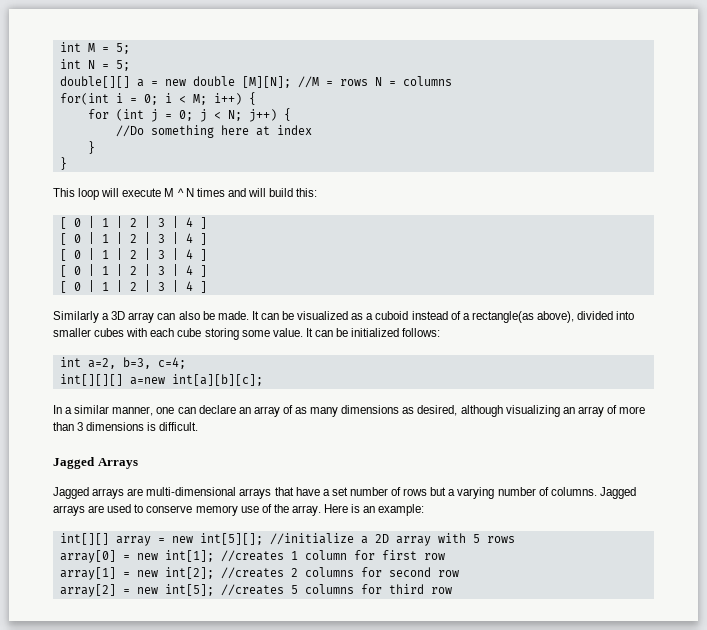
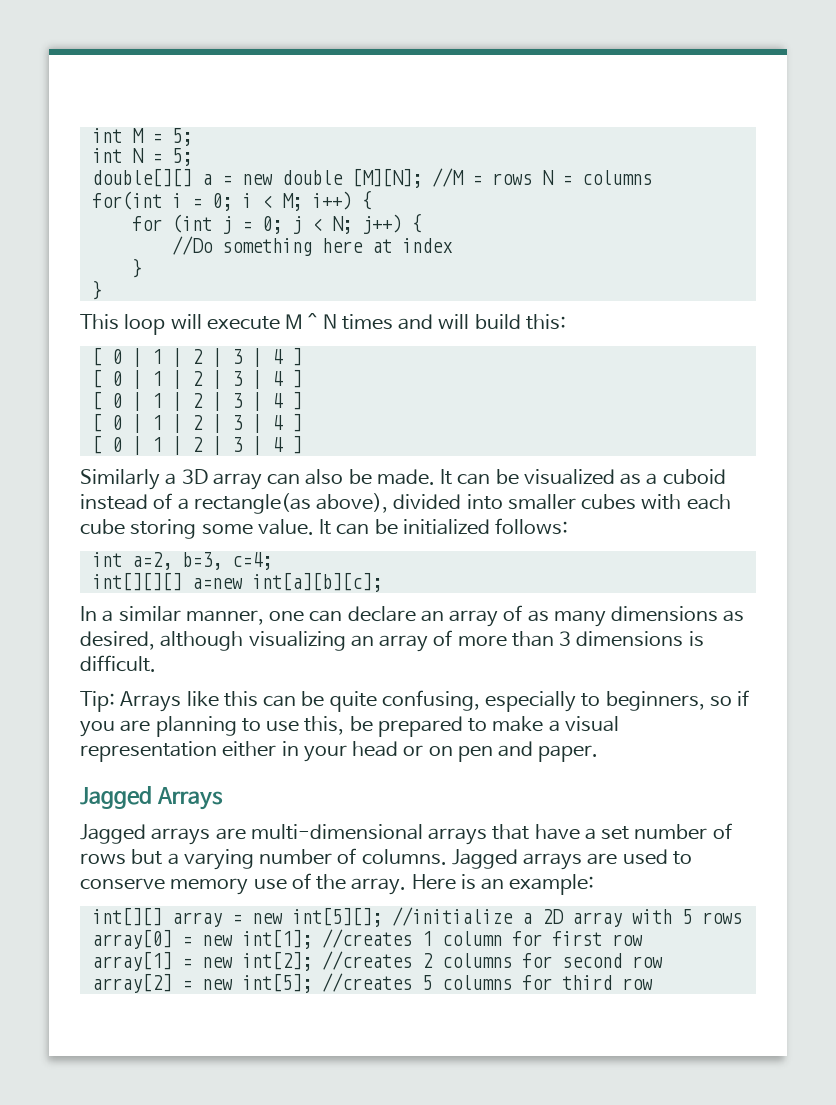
(199, 426) none -> [80,690,750,712] [80,716,619,737] [80,741,599,762] // Tip: Arrays like this can be quite confusing, especially to beginners, so if you are planning to use this, be prepared to make a visual representation either in your head or on pen and paper.

